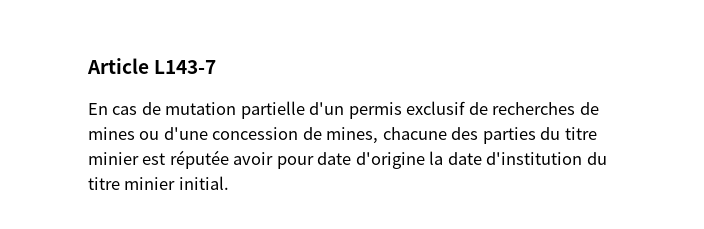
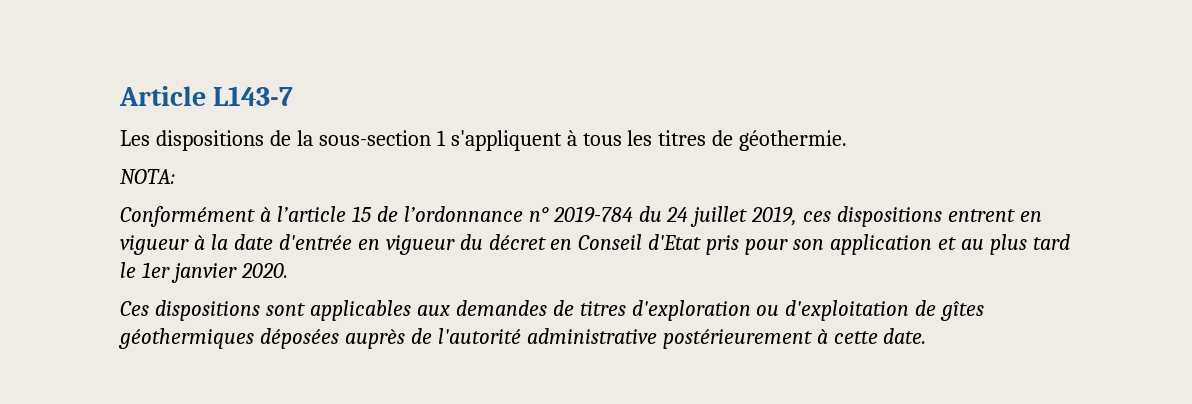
[88,101,599,119] [88,127,597,144] [88,150,607,169] [88,176,229,190] En cas de mutation partielle d'un permis exclusif de recherches de mines ou d'une concession de mines, chacune des parties du titre minier est réputée avoir pour date d'origine la date d'institution du titre minier initial. -> [120,130,848,151] [120,169,175,184] [120,206,1043,227] [120,234,1070,255] [120,262,288,283] [120,300,985,321] [118,328,927,349] Les dispositions de la sous-section 1 s'appliquent à tous les titres de géothermie. // NOTA: // Conformément à l’article 15 de l’ordonnance n° 2019-784 du 24 juillet 2019, ces dispositions entrent en vigueur à la date d'entrée en vigueur du décret en Conseil d'Etat pris pour son application et au plus tard le 1er janvier 2020. // Ces dispositions sont applicables aux demandes de titres d'exploration ou d'exploitation de gîtes géothermiques déposées auprès de l'autorité administrative postérieurement à cette date.

